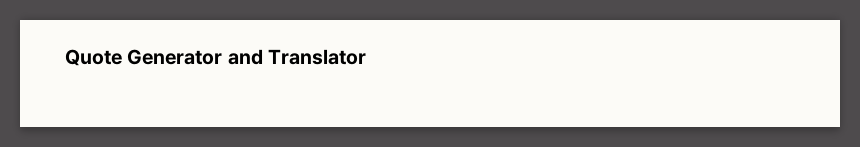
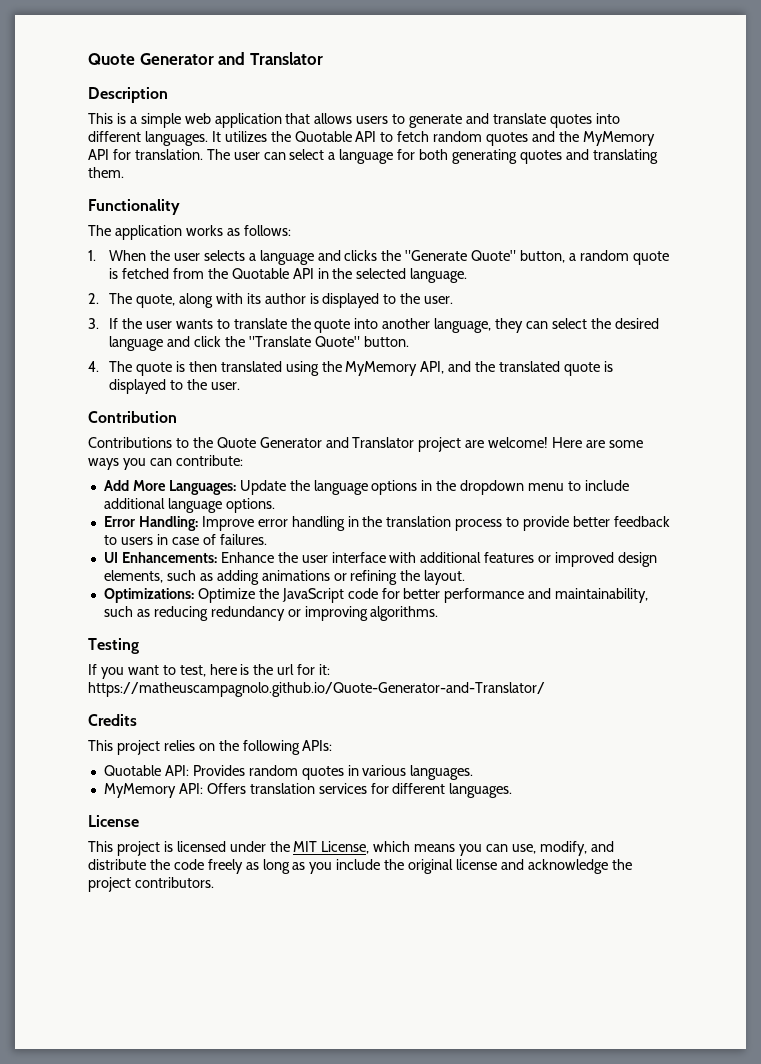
[65,49,367,66] Quote Generator and Translator -> [88,52,323,65] [88,87,168,103] [88,113,620,128] [88,131,655,146] [88,149,658,164] [88,167,124,178] [88,199,180,215] [88,225,291,240] [88,250,669,265] [109,268,468,283] [88,293,454,308] [88,318,659,333] [109,336,409,351] [88,361,613,376] [109,379,240,394] [88,411,177,423] [88,437,643,452] [88,455,243,470] [103,480,629,495] [103,498,275,513] [103,516,670,531] [103,534,267,545] [103,552,658,567] [103,570,466,585] [103,588,649,603] [103,606,439,621] [88,638,139,654] [88,664,331,679] [88,682,545,697] [88,714,137,726] [88,740,333,755] [103,765,474,780] [103,783,513,798] [88,815,139,827] [88,841,614,856] [88,859,632,874] [88,877,214,892] Quote Generator and Translator // Description // This is a simple web application that allows users to generate and translate quotes into different languages. It utilizes the Quotable API to fetch random quotes and the MyMemory API for translation. The user can select a language for both generating quotes and translating them. // Functionality // The application works as follows: // 1. When the user selects a language and clicks the "Generate Quote" button, a random quote is fetched from the Quotable API in the selected language. // 2. The quote, along with its author is displayed to the user. // 3. If the user wants to translate the quote into another language, they can select the desired language and click the "Translate Quote" button. // 4. The quote is then translated using the MyMemory API, and the translated quote is displayed to the user. // Contribution // Contributions to the Quote Generator and Translator project are welcome! Here are some ways you can contribute: // Add More Languages: Update the language options in the dropdown menu to include additional language options. // Error Handling: Improve error handling in the translation process to provide better feedback to users in case of failures. // UI Enhancements: Enhance the user interface with additional features or improved design elements, such as adding animations or refining the layout. // Optimizations: Optimize the JavaScript code for better performance and maintainability, such as reducing redundancy or improving algorithms. // Testing // If you want to test, here is the url for it: https://matheuscampagnolo.github.io/Quote-Generator-and-Translator/ // Credits // This project relies on the following APIs: // Quotable API: Provides random quotes in various languages. // MyMemory API: Offers translation services for different languages. // License // This project is licensed under the MIT License, which means you can use, modify, and distribute the code freely as long as you include the original license and acknowledge the project contributors.

